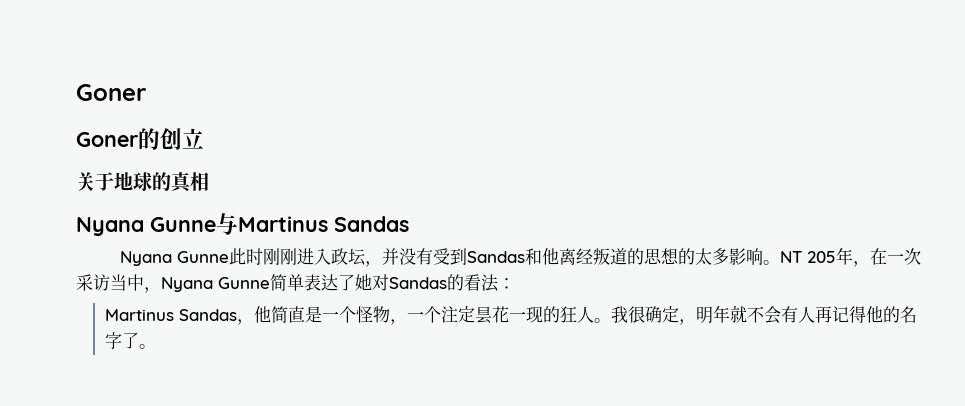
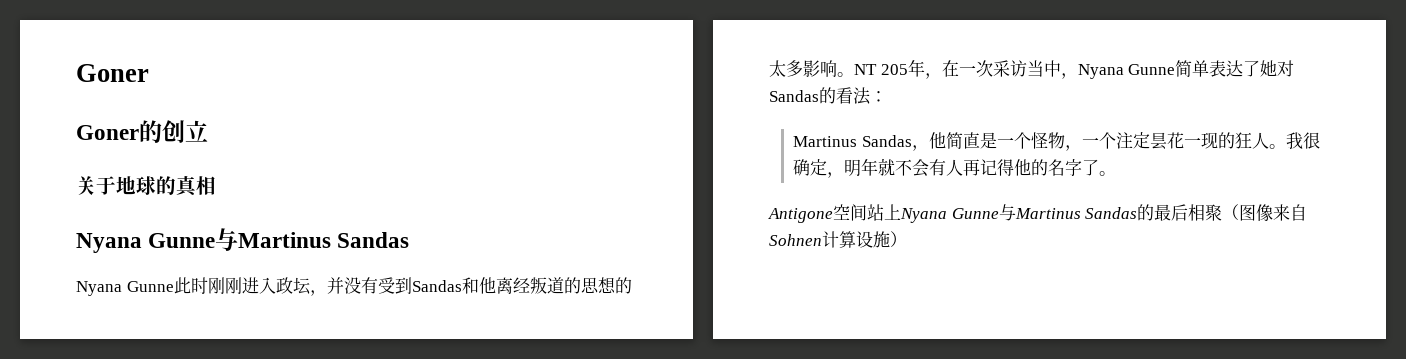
(156, 346) none -> [768,204,1308,223] [769,231,907,248] // Antigone空间站上Nyana Gunne与Martinus Sandas的最后相聚（图像来自Sohnen计算设施）

